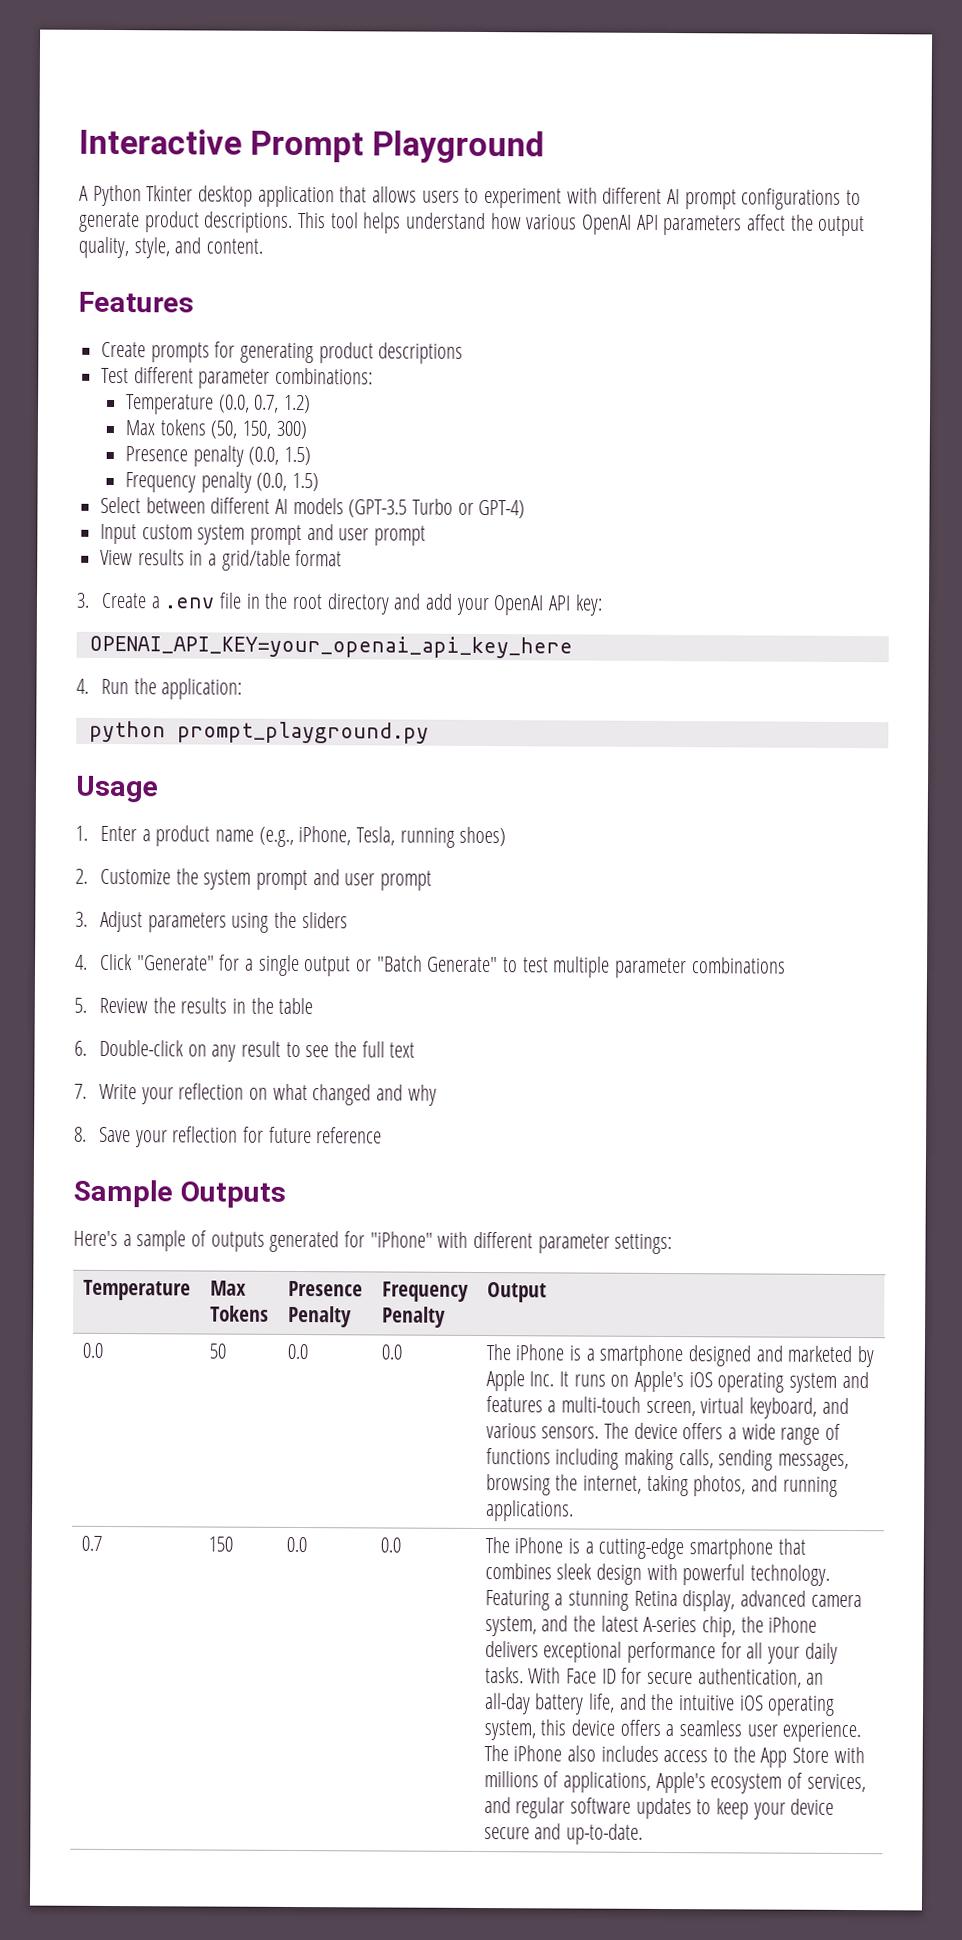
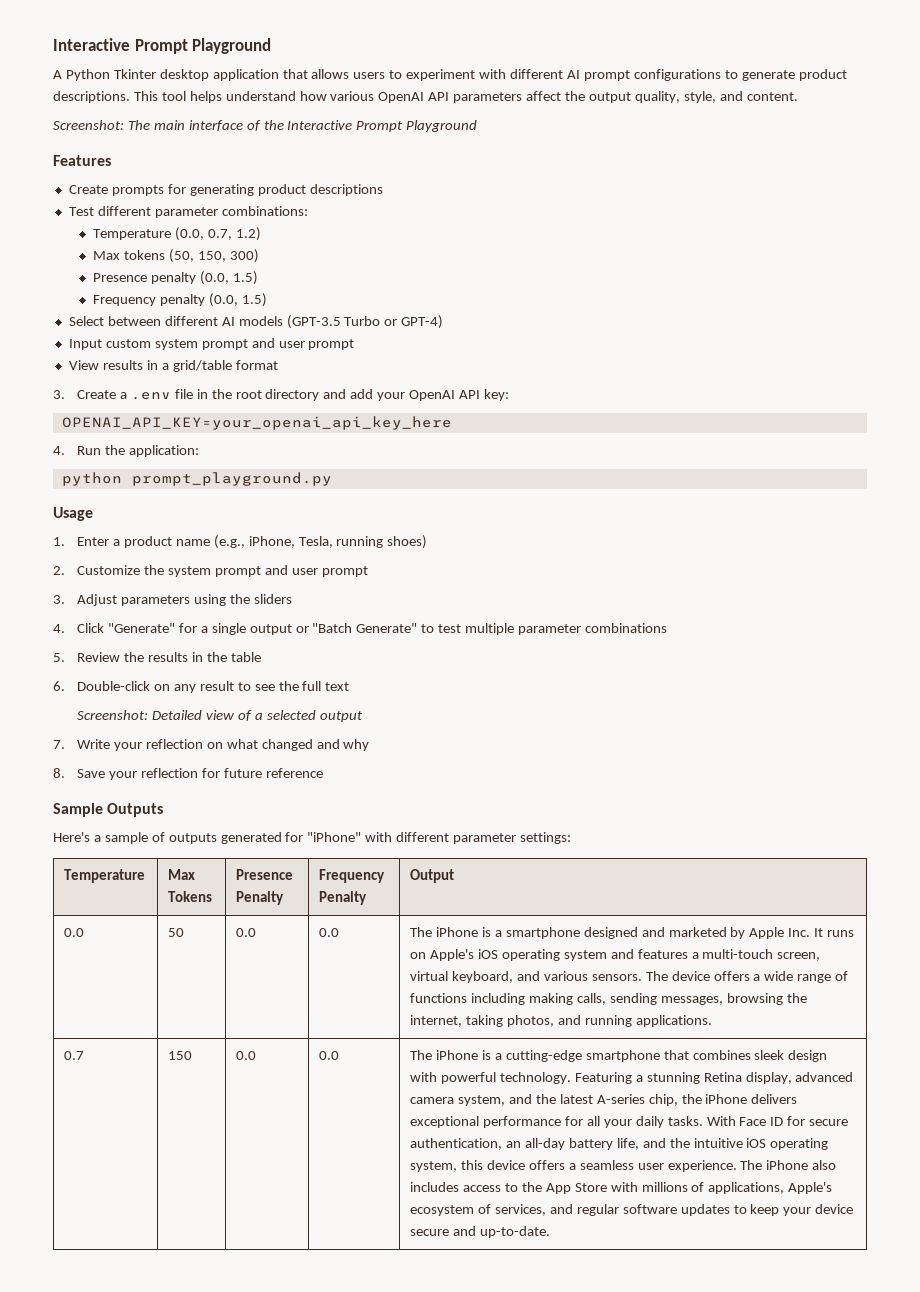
(263, 246) none -> [53,120,478,132] // Screenshot: The main interface of the Interactive Prompt Playground
(416, 1050) none -> [77,710,363,722] // Screenshot: Detailed view of a selected output

